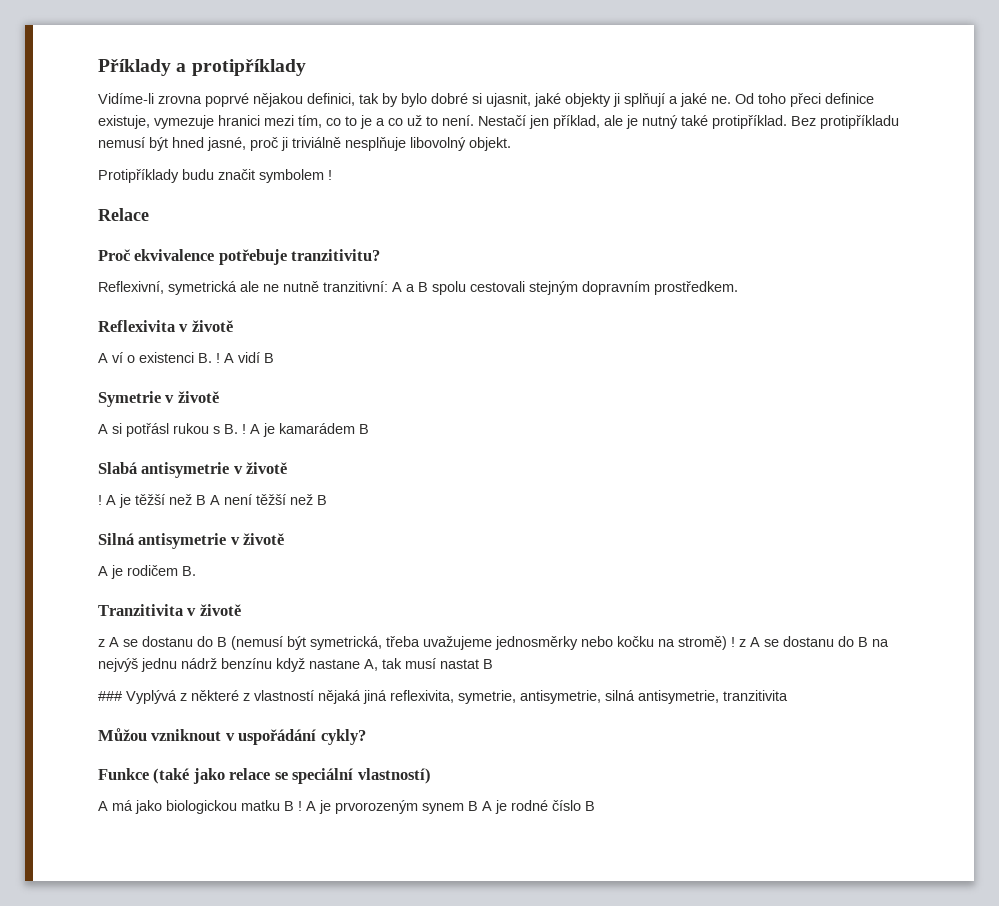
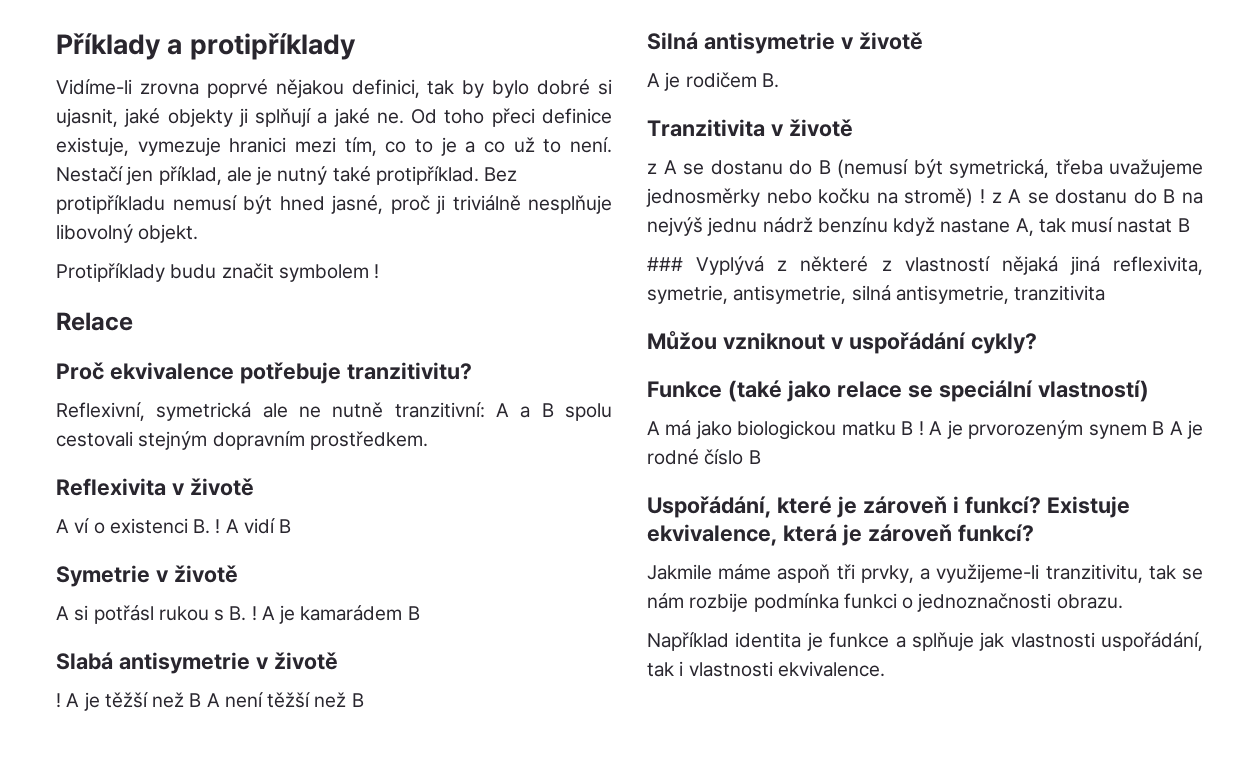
(595, 806) none -> [647,496,1130,518] [647,524,1034,546] [647,564,1203,583] [647,593,1123,612] [647,632,1203,651] [647,661,885,677] // Uspořádání, které je zároveň i funkcí? Existuje ekvivalence, která je zároveň funkcí? // Jakmile máme aspoň tři prvky, a využijeme-li tranzitivitu, tak se nám rozbije podmínka funkci o jednoznačnosti obrazu. // Například identita je funkce a splňuje jak vlastnosti uspořádání, tak i vlastnosti ekvivalence.

